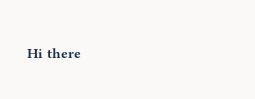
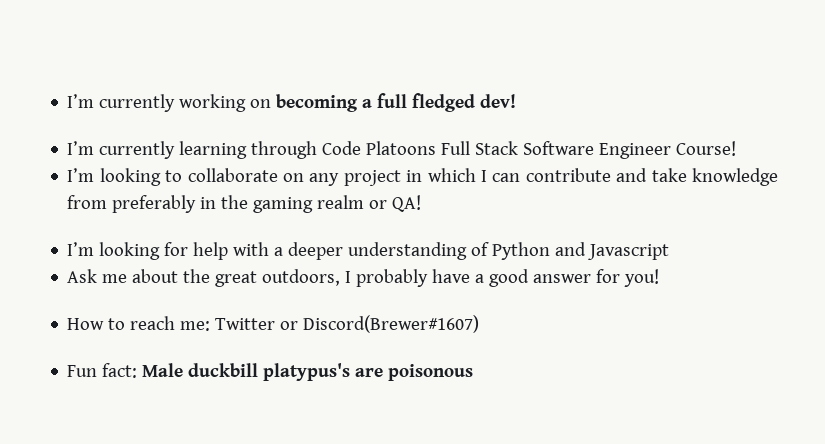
[27,48,81,58] Hi there -> [67,93,517,112] [67,141,737,159] [67,168,778,186] [67,195,422,213] [67,242,670,260] [67,269,660,287] [67,315,480,333] [67,363,474,381] I’m currently working on becoming a full fledged dev! // I’m currently learning through Code Platoons Full Stack Software Engineer Course! // I’m looking to collaborate on any project in which I can contribute and take knowledge from preferably in the gaming realm or QA! // I’m looking for help with a deeper understanding of Python and Javascript // Ask me about the great outdoors, I probably have a good answer for you! // How to reach me: Twitter or Discord(Brewer#1607) // Fun fact: Male duckbill platypus's are poisonous

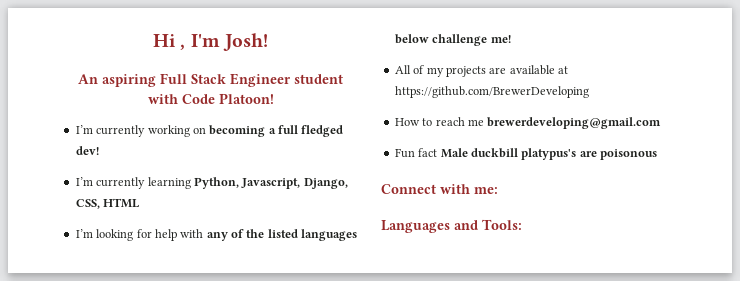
(67, 101) none -> [153,33,268,51] [78,73,343,87] [147,93,274,104] Hi , I'm Josh! // An aspiring Full Stack Engineer student with Code Platoon! //
[251,141,737,159] [67,168,778,186] [67,195,422,213] through Code Platoons Full Stack Software Engineer Course! // I’m looking to collaborate on any project in which I can contribute and take knowledge from preferably in the gaming realm or QA! -> [193,177,348,189] [75,198,140,209] Python, Javascript, Django, CSS, HTML
[274,242,670,260] [67,269,660,287] a deeper understanding of Python and Javascript // Ask me about the great outdoors, I probably have a good answer for you! -> [206,229,358,241] [394,34,511,46] [394,65,568,77] [394,86,589,98] any of the listed languages below challenge me! // All of my projects are available at https://github.com/BrewerDeveloping
[180,315,480,333] me: Twitter or Discord(Brewer#1607) -> [467,117,662,129] me brewerdeveloping@gmail.com
[102,363,138,378] fact: -> [418,148,438,157] fact
(474, 372) none -> [381,184,498,194] [381,219,522,233] // Connect with me: // Languages and Tools:

